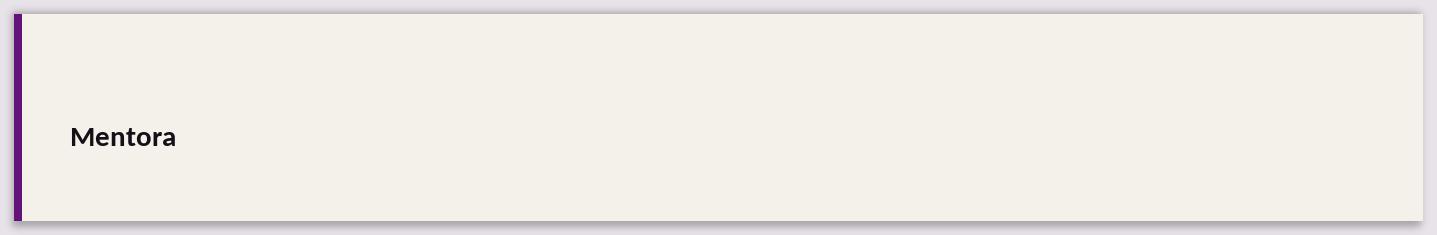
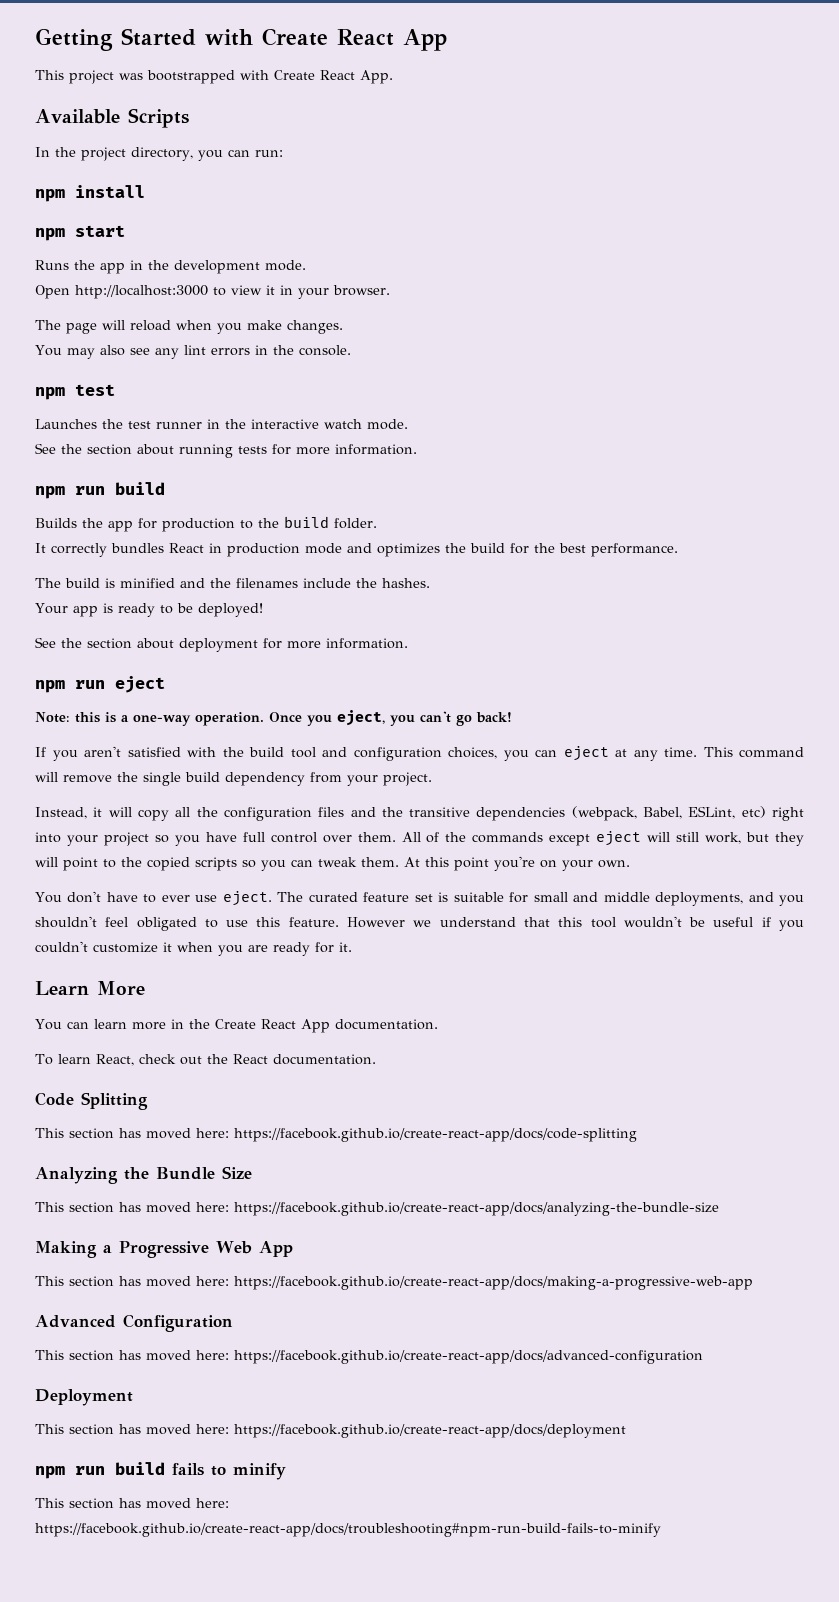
[70,128,176,146] Mentora -> [35,28,447,51] [35,70,393,84] [35,108,189,128] [35,147,283,161] [35,185,145,202] [35,225,125,241] [35,260,306,274] [35,285,390,299] [35,320,343,334] [35,345,351,359] [35,384,115,400] [35,419,408,430] [35,443,417,458] [35,482,165,499] [35,516,377,532] [35,543,678,557] [35,578,430,588] [35,603,263,617] [35,637,408,652] [35,676,165,693] [35,710,512,726] [35,746,804,761] [35,772,432,786] [35,806,804,821] [35,831,805,846] [35,856,630,871] [35,891,804,906] [35,916,804,931] [35,941,352,956] [35,981,145,995] [35,1019,438,1033] [35,1054,376,1066] [35,1092,148,1110] [35,1128,637,1142] [35,1166,252,1184] [35,1202,719,1216] [35,1241,293,1258] [35,1276,753,1290] [35,1314,233,1332] [35,1350,703,1364] [35,1389,133,1406] [35,1424,626,1438] [35,1462,286,1480] [35,1498,229,1509] [35,1523,661,1537] Getting Started with Create React App // This project was bootstrapped with Create React App. // Available Scripts // In the project directory, you can run: // npm install // npm start // Runs the app in the development mode. // Open http://localhost:3000 to view it in your browser. // The page will reload when you make changes. // You may also see any lint errors in the console. // npm test // Launches the test runner in the interactive watch mode. // See the section about running tests for more information. // npm run build // Builds the app for production to the build folder. // It correctly bundles React in production mode and optimizes the build for the best performance. // The build is minified and the filenames include the hashes. // Your app is ready to be deployed! // See the section about deployment for more information. // npm run eject // Note: this is a one-way operation. Once you eject, you can't go back! // If you aren't satisfied with the build tool and configuration choices, you can eject at any time. This command will remove the single build dependency from your project. // Instead, it will copy all the configuration files and the transitive dependencies (webpack, Babel, ESLint, etc) right into your project so you have full control over them. All of the commands except eject will still work, but they will point to the copied scripts so you can tweak them. At this point you're on your own. // You don't have to ever use eject. The curated feature set is suitable for small and middle deployments, and you shouldn't feel obligated to use this feature. However we understand that this tool wouldn't be useful if you couldn't customize it when you are ready for it. // Learn More // You can learn more in the Create React App documentation. // To learn React, check out the React documentation. // Code Splitting // This section has moved here: https://facebook.github.io/create-react-app/docs/code-splitting // Analyzing the Bundle Size // This section has moved here: https://facebook.github.io/create-react-app/docs/analyzing-the-bundle-size // Making a Progressive Web App // This section has moved here: https://facebook.github.io/create-react-app/docs/making-a-progressive-web-app // Advanced Configuration // This section has moved here: https://facebook.github.io/create-react-app/docs/advanced-configuration // Deployment // This section has moved here: https://facebook.github.io/create-react-app/docs/deployment // npm run build fails to minify // This section has moved here: https://facebook.github.io/create-react-app/docs/troubleshooting#npm-run-build-fails-to-minify

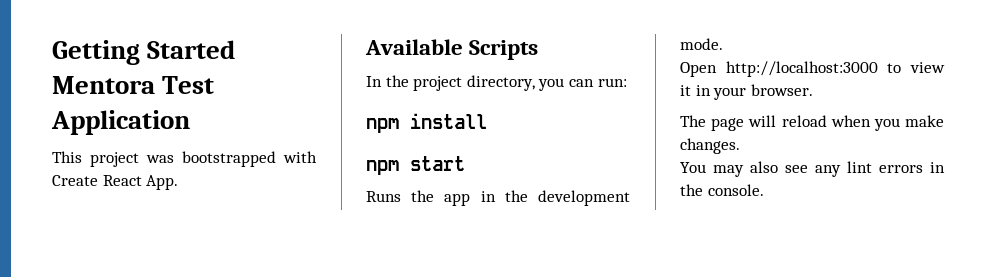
[205,28,447,51] with Create React App -> [52,76,215,94] [51,110,190,135] Mentora Test Application
[35,384,115,400] [35,419,408,430] [35,443,417,458] [35,482,165,499] [35,516,377,532] [35,543,678,557] [35,578,430,588] [35,603,263,617] [35,637,408,652] [35,676,165,693] [35,710,512,726] [35,746,804,761] [35,772,432,786] [35,806,804,821] [35,831,805,846] [35,856,630,871] [35,891,804,906] [35,916,804,931] [35,941,352,956] [35,981,145,995] [35,1019,438,1033] [35,1054,376,1066] [35,1092,148,1110] [35,1128,637,1142] [35,1166,252,1184] [35,1202,719,1216] [35,1241,293,1258] [35,1276,753,1290] [35,1314,233,1332] [35,1350,703,1364] [35,1389,133,1406] [35,1424,626,1438] [35,1462,286,1480] [35,1498,229,1509] [35,1523,661,1537] // npm test // Launches the test runner in the interactive watch mode. // See the section about running tests for more information. // npm run build // Builds the app for production to the build folder. // It correctly bundles React in production mode and optimizes the build for the best performance. // The build is minified and the filenames include the hashes. // Your app is ready to be deployed! // See the section about deployment for more information. // npm run eject // Note: this is a one-way operation. Once you eject, you can't go back! // If you aren't satisfied with the build tool and configuration choices, you can eject at any time. This command will remove the single build dependency from your project. // Instead, it will copy all the configuration files and the transitive dependencies (webpack, Babel, ESLint, etc) right into your project so you have full control over them. All of the commands except eject will still work, but they will point to the copied scripts so you can tweak them. At this point you're on your own. // You don't have to ever use eject. The curated feature set is suitable for small and middle deployments, and you shouldn't feel obligated to use this feature. However we understand that this tool wouldn't be useful if you couldn't customize it when you are ready for it. // Learn More // You can learn more in the Create React App documentation. // To learn React, check out the React documentation. // Code Splitting // This section has moved here: https://facebook.github.io/create-react-app/docs/code-splitting // Analyzing the Bundle Size // This section has moved here: https://facebook.github.io/create-react-app/docs/analyzing-the-bundle-size // Making a Progressive Web App // This section has moved here: https://facebook.github.io/create-react-app/docs/making-a-progressive-web-app // Advanced Configuration // This section has moved here: https://facebook.github.io/create-react-app/docs/advanced-configuration // Deployment // This section has moved here: https://facebook.github.io/create-react-app/docs/deployment // npm run build fails to minify // This section has moved here: https://facebook.github.io/create-react-app/docs/troubleshooting#npm-run-build-fails-to-minify -> (764, 190) none

